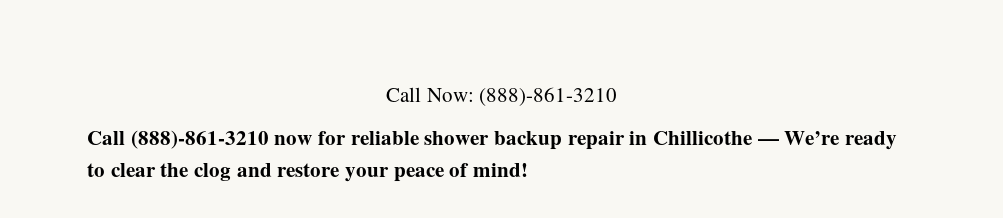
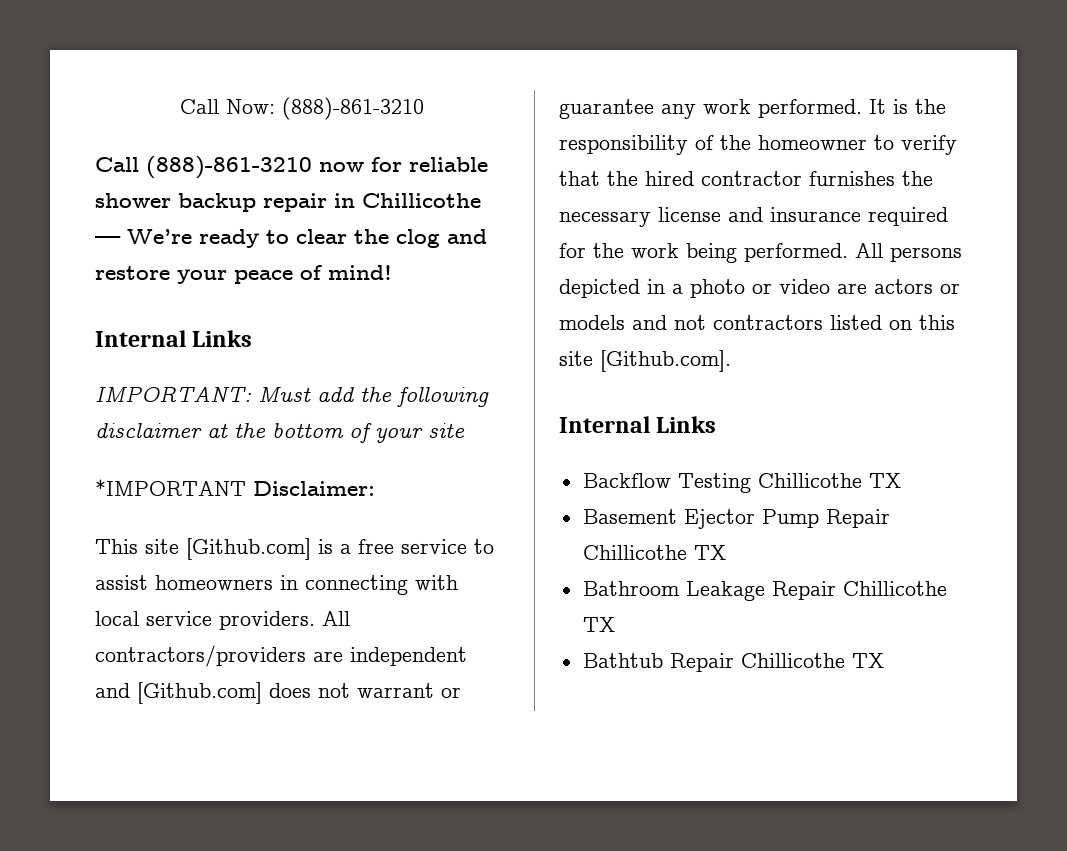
(529, 170) none -> [95,330,253,347] [95,386,489,407] [95,423,465,443] [95,479,375,496] [95,538,494,560] [95,575,458,595] [95,611,350,630] [95,645,467,667] [95,682,461,704] [559,99,946,119] [559,135,957,155] [559,171,933,186] [559,207,948,227] [559,243,962,263] [559,279,960,298] [559,315,955,330] [559,350,731,372] [559,416,717,433] [582,473,901,493] [582,509,890,529] [582,545,726,560] [582,581,947,601] [582,617,615,632] [582,653,884,672] // Internal Links // IMPORTANT: Must add the following disclaimer at the bottom of your site // *IMPORTANT Disclaimer: // This site [Github.com] is a free service to assist homeowners in connecting with local service providers. All contractors/providers are independent and [Github.com] does not warrant or guarantee any work performed. It is the responsibility of the homeowner to verify that the hired contractor furnishes the necessary license and insurance required for the work being performed. All persons depicted in a photo or video are actors or models and not contractors listed on this site [Github.com]. // Internal Links // Backflow Testing Chillicothe TX // Basement Ejector Pump Repair Chillicothe TX // Bathroom Leakage Repair Chillicothe TX // Bathtub Repair Chillicothe TX

